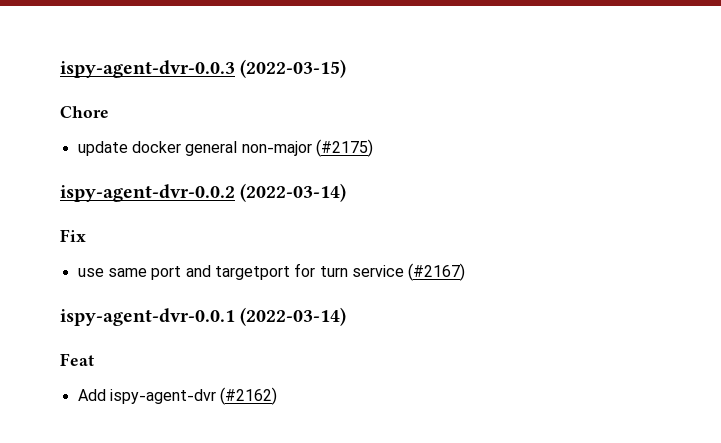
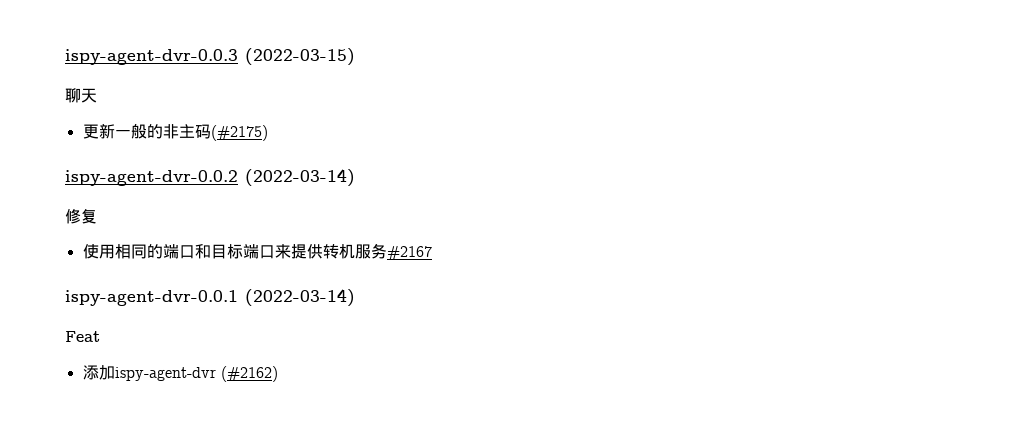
[60,106,109,118] [77,139,373,157] [60,183,347,202] [60,229,86,242] [77,263,466,281] Chore // update docker general non-major (#2175) // ispy-agent-dvr-0.0.2 (2022-03-14) // Fix // use same port and targetport for turn service (#2167) -> [65,88,97,103] [82,123,268,141] [65,169,355,187] [65,208,97,224] [82,243,432,260] 聊天 // 更新一般的非主码(#2175) // ispy-agent-dvr-0.0.2 (2022-03-14) // 修复 // 使用相同的端口和目标端口来提供转机服务#2167
[77,389,106,401] Add -> [82,365,115,380] 添加

